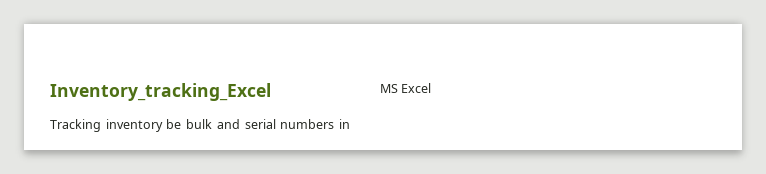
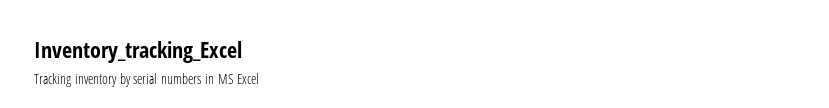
[166,119,240,129] be bulk and -> [119,73,131,87] by

